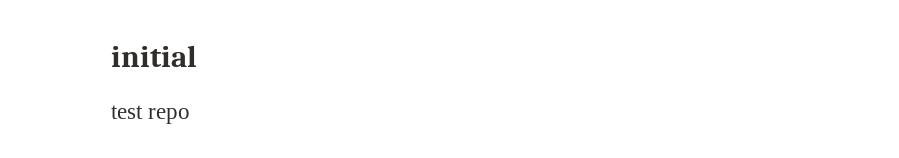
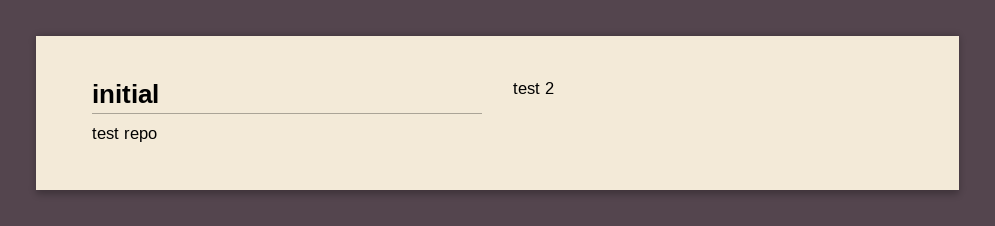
(191, 116) none -> [513,82,554,94] // test 2

